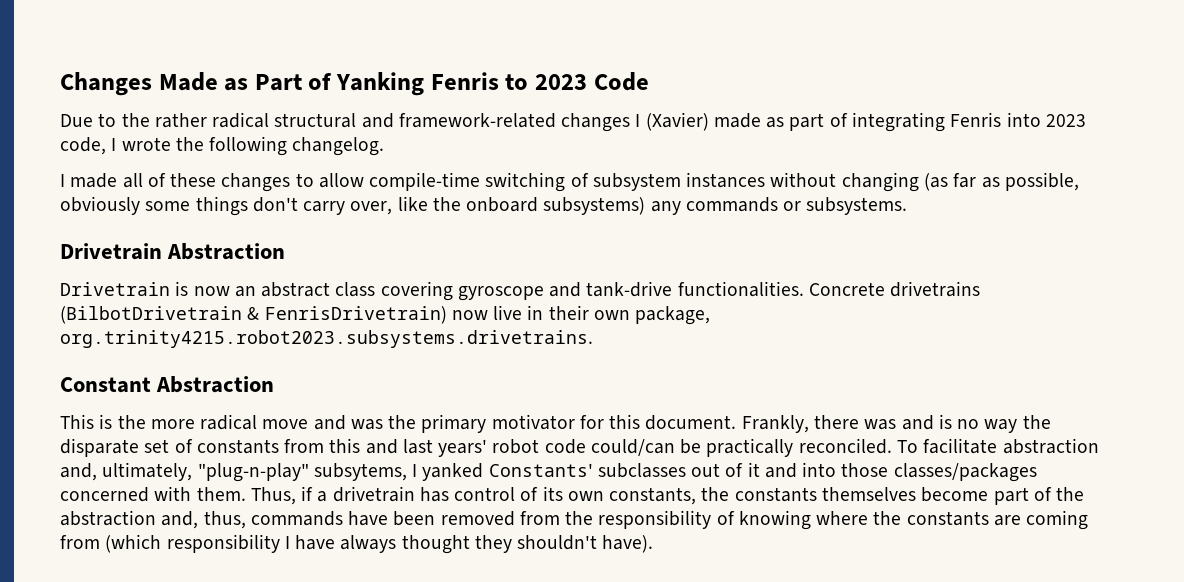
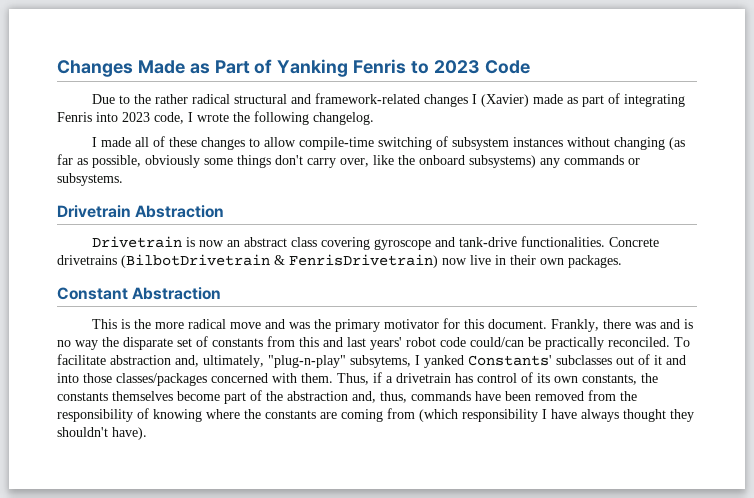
[635,306,711,325] [60,330,593,348] package, org.trinity4215.robot2023.subsystems.drivetrains. -> [568,255,622,268] packages.

